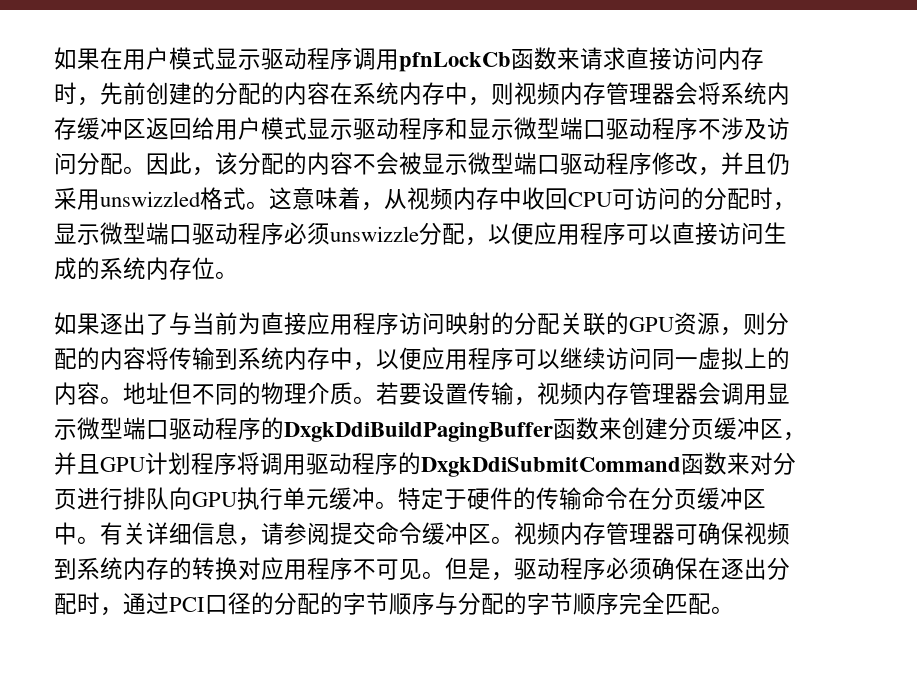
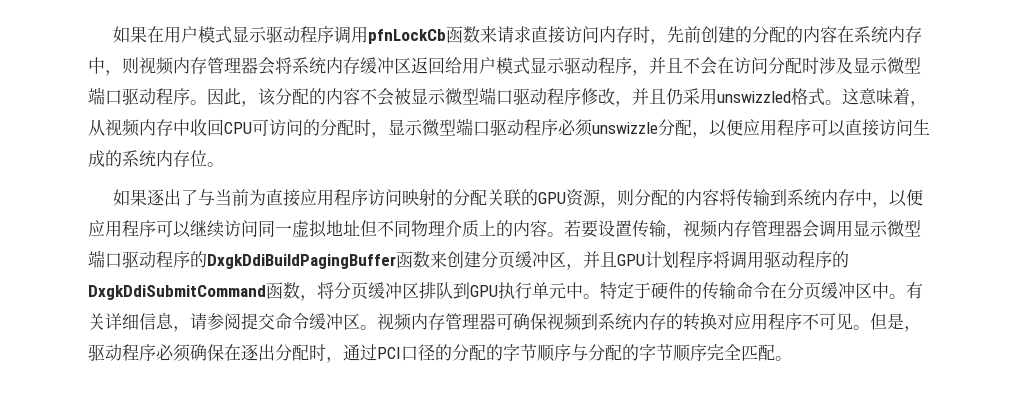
[445,117,790,140] [54,152,123,175] 和显示微型端口驱动程序不涉及访问分配 -> [632,57,921,76] [88,87,190,105] ，并且不会在访问分配时涉及显示微型端口驱动程序
[744,347,790,370] [54,382,123,405] 上的内容。 -> (327, 228) none
[238,382,261,405] 的 -> (411, 228) none
(353, 393) none -> [479,220,547,237] 上的内容
[727,452,796,475] [54,487,192,510] 来对分页进行排队向 -> [300,282,470,301] ，将分页缓冲区排队到
[329,487,375,510] 缓冲 -> [566,282,583,299] 中

